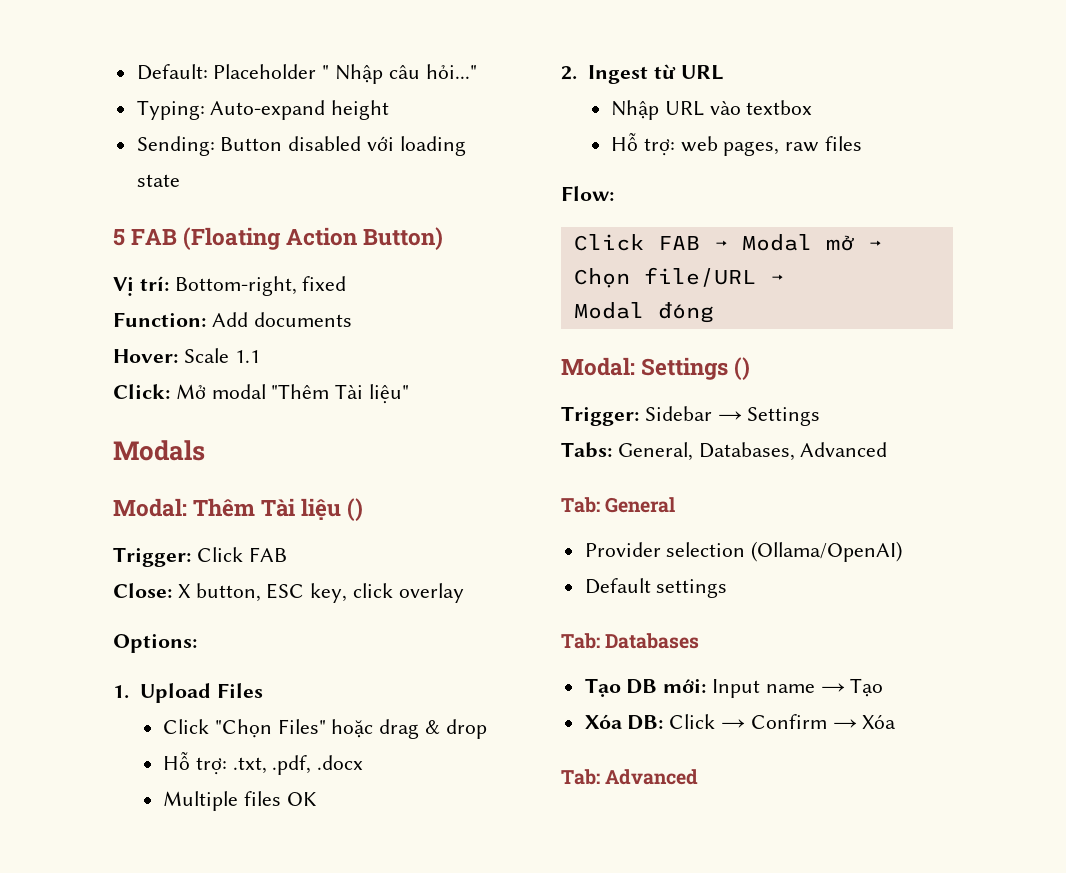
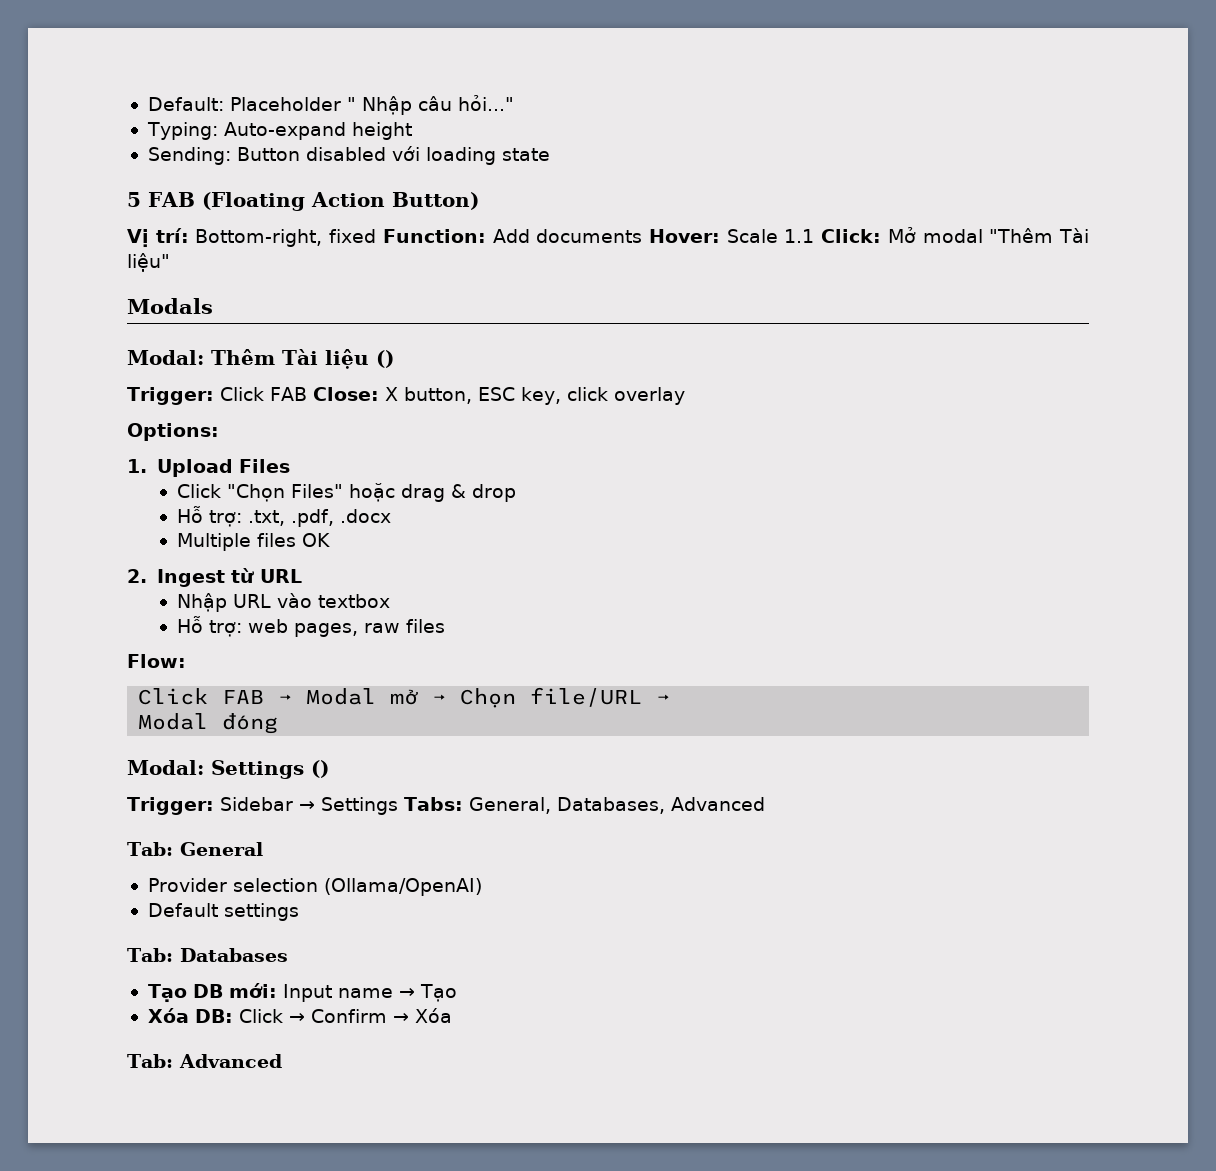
(347, 283) // -> (377, 236) none
(352, 319) // -> (643, 236) none
(260, 356) // -> (815, 236) none
(287, 554) // -> (307, 394) none
(821, 416) // -> (398, 806) none

